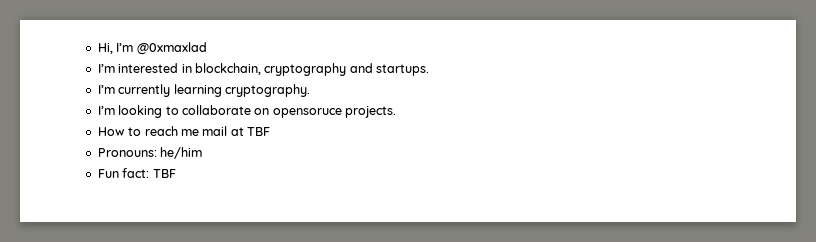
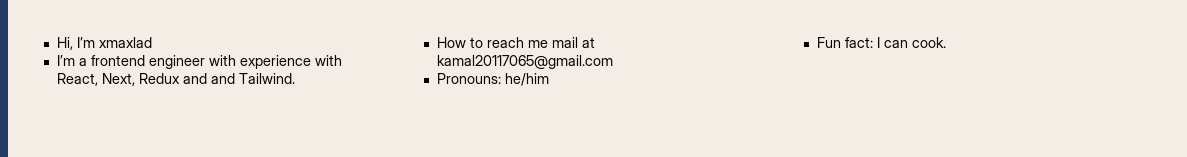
[136,42,207,55] [97,63,429,76] [97,84,310,97] [97,105,396,118] @0xmaxlad // I’m interested in blockchain, cryptography and startups. // I’m currently learning cryptography. // I’m looking to collaborate on opensoruce projects. -> [98,37,152,48] [56,55,342,69] [56,73,295,86] xmaxlad // I’m a frontend engineer with experience with React, Next, Redux and and Tailwind.
[247,127,270,136] TBF -> [436,55,613,69] kamal20117065@gmail.com
[152,169,176,178] TBF -> [876,37,946,48] I can cook.

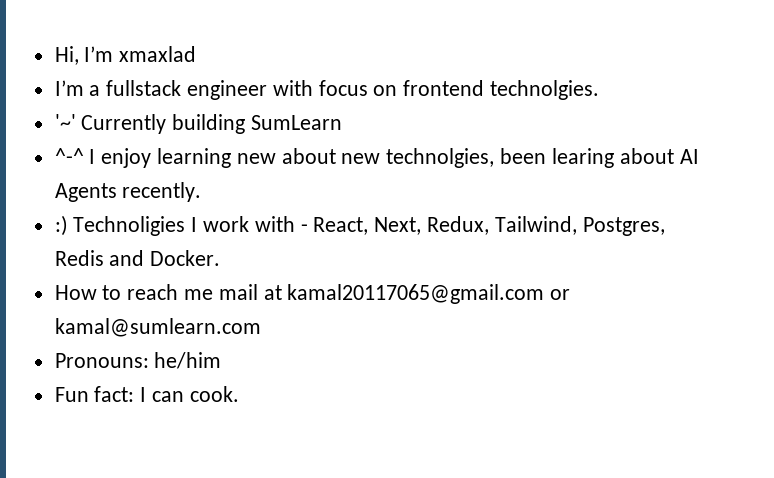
[90,55,145,66] frontend -> [106,80,182,96] fullstack
[239,55,342,69] [56,73,295,86] experience with React, Next, Redux and and Tailwind. -> [318,80,600,100] [54,114,343,134] [54,148,699,168] [54,182,202,202] [54,215,665,236] [54,250,221,266] focus on frontend technolgies. // '~' Currently building SumLearn // ^-^ I enjoy learning new about new technolgies, been learing about AI Agents recently. // :) Technoligies I work with - React, Next, Redux, Tailwind, Postgres, Redis and Docker.
(613, 62) none -> [550,289,571,300] [54,318,261,337] or kamal@sumlearn.com

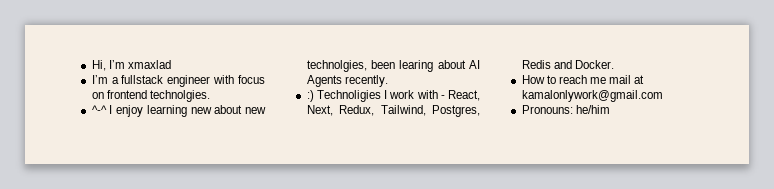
[54,114,343,134] // '~' Currently building SumLearn -> (210, 96) none
[287,284,571,304] [54,318,261,337] kamal20117065@gmail.com or kamal@sumlearn.com -> [521,90,663,102] kamalonlywork@gmail.com
[54,386,239,402] // Fun fact: I can cook. -> (610, 109) none

